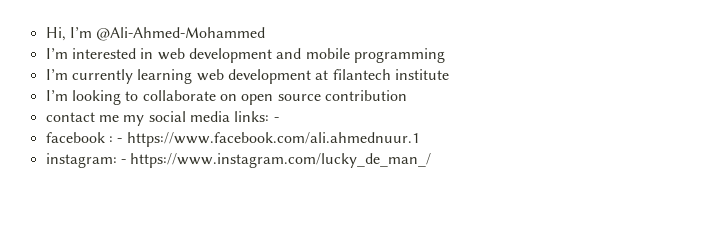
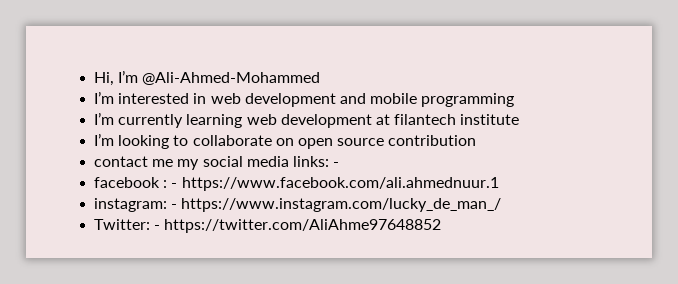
(432, 160) none -> [94,219,442,233] // Twitter: - https://twitter.com/AliAhme97648852

